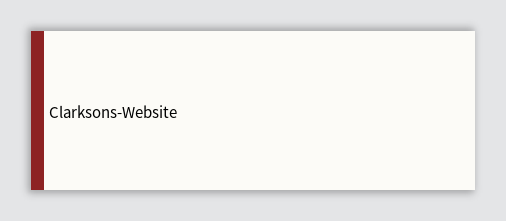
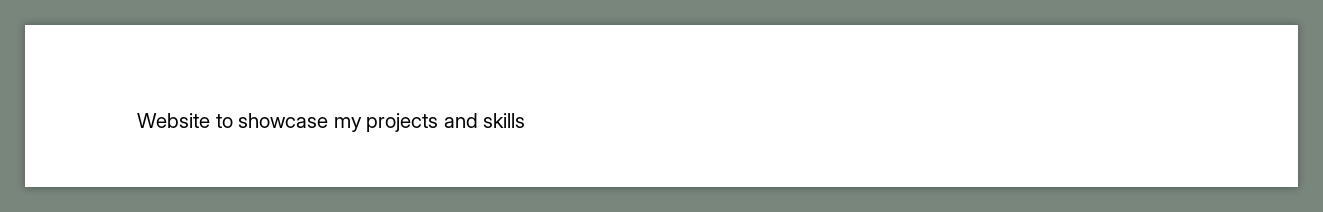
[49,105,177,118] Clarksons-Website -> [137,113,526,132] Website to showcase my projects and skills

